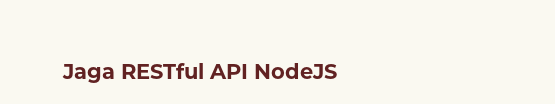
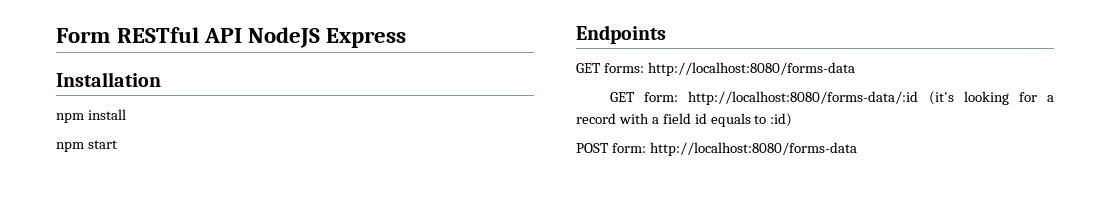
[62,64,115,83] Jaga -> [56,28,111,43] Form
(337, 71) none -> [326,28,407,48] [56,72,161,87] [56,109,126,123] [56,140,117,152] [576,25,666,44] [576,62,855,76] [610,91,1054,105] [576,113,793,127] [576,142,857,156] Express // Installation // npm install // npm start // Endpoints // GET forms: http://localhost:8080/forms-data // GET form: http://localhost:8080/forms-data/:id (it's looking for a record with a field id equals to :id) // POST form: http://localhost:8080/forms-data

